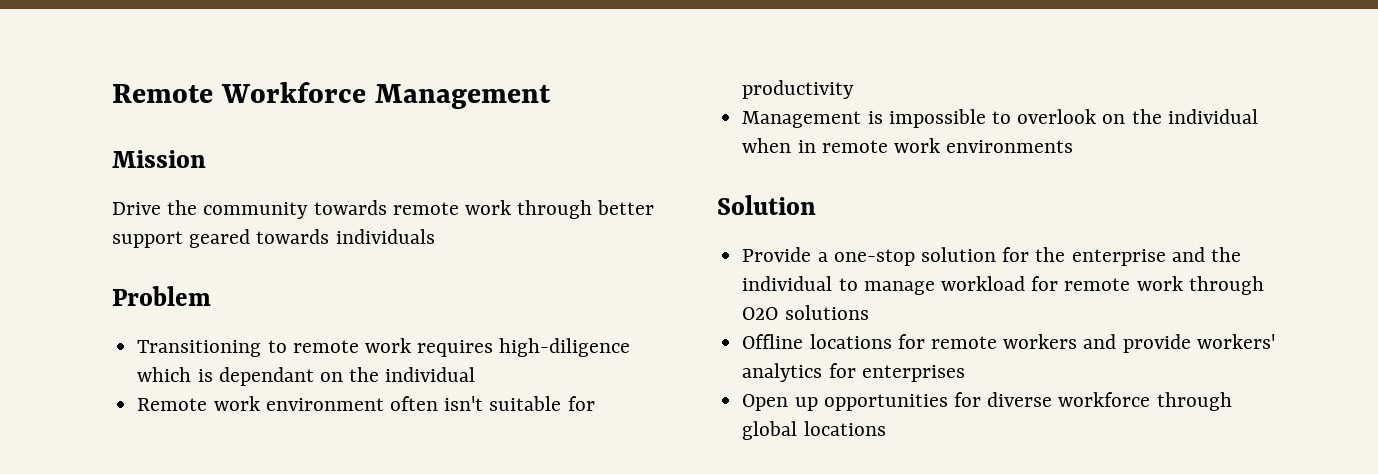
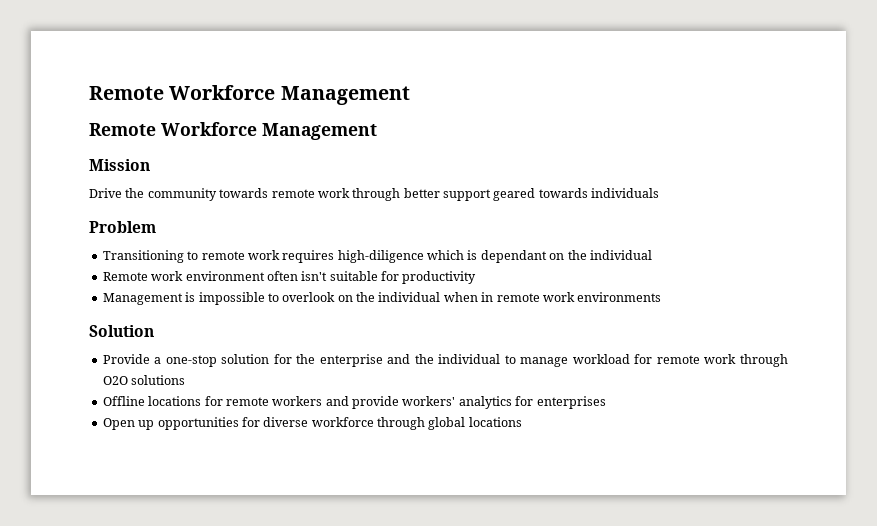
[112,82,551,109] Remote Workforce Management -> [89,85,410,105] [89,122,377,140] Remote Workforce Management // Remote Workforce Management

